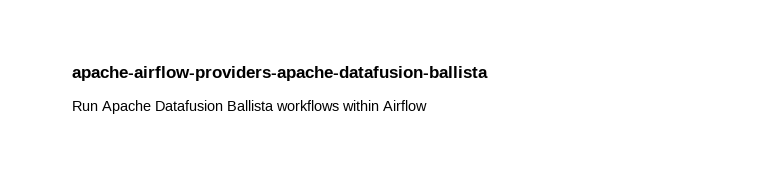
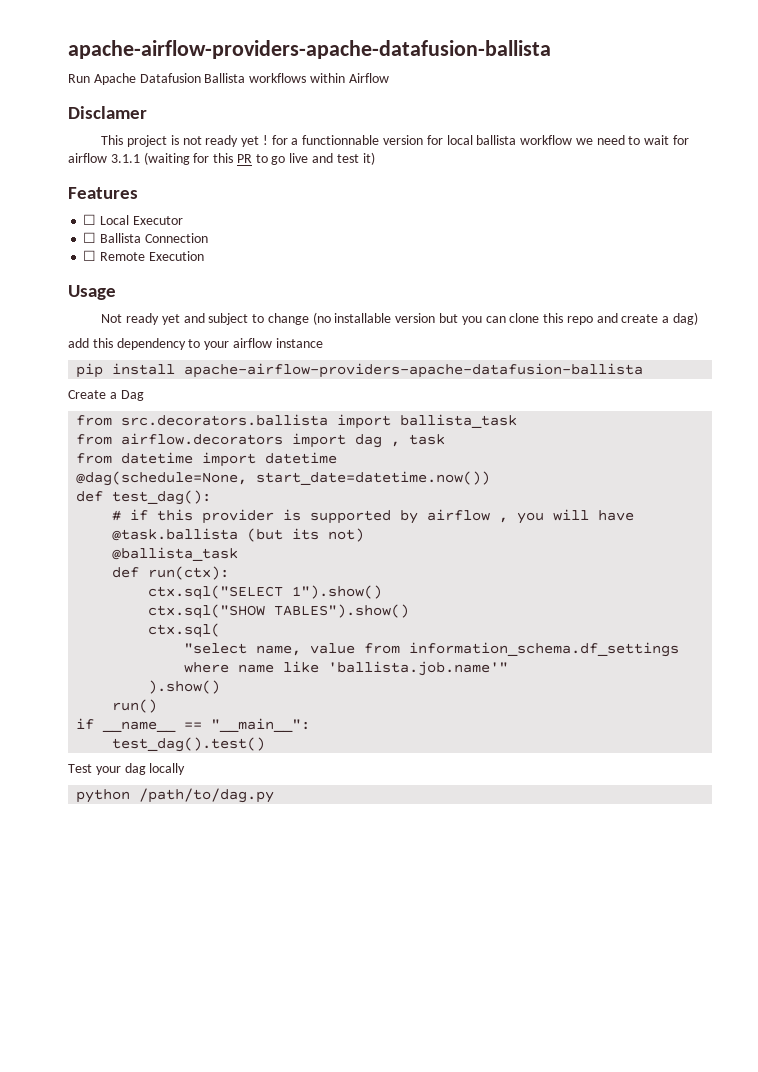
(427, 105) none -> [68,106,147,119] [101,135,690,147] [68,152,375,165] [68,187,138,199] [83,214,183,225] [83,232,208,243] [83,250,204,261] [68,285,116,300] [101,312,699,325] [68,338,323,350] [76,363,644,378] [68,390,144,401] [76,414,518,429] [76,433,446,448] [76,452,338,467] [76,471,491,486] [76,490,212,505] [112,509,635,524] [112,528,365,542] [112,547,239,561] [112,566,230,580] [148,585,383,600] [148,604,410,619] [148,623,221,638] [184,642,680,657] [184,661,509,676] [148,680,221,694] [112,699,158,713] [76,718,311,732] [112,737,266,752] [68,763,186,775] [76,788,275,803] // Disclamer // This project is not ready yet ! for a functionnable version for local ballista workflow we need to wait for airflow 3.1.1 (waiting for this PR to go live and test it) // Features // ☐ Local Executor // ☐ Ballista Connection // ☐ Remote Execution // Usage // Not ready yet and subject to change (no installable version but you can clone this repo and create a dag) // add this dependency to your airflow instance // pip install apache-airflow-providers-apache-datafusion-ballista // Create a Dag // from src.decorators.ballista import ballista_task // from airflow.decorators import dag , task // from datetime import datetime // @dag(schedule=None, start_date=datetime.now()) // def test_dag(): // # if this provider is supported by airflow , you will have @task.ballista (but its not) // @ballista_task // def run(ctx): // ctx.sql("SELECT 1").show() // ctx.sql("SHOW TABLES").show() // ctx.sql( // "select name, value from information_schema.df_settings where name like 'ballista.job.name'" // ).show() // run() // if __name__ == "__main__": // test_dag().test() // Test your dag locally // python /path/to/dag.py

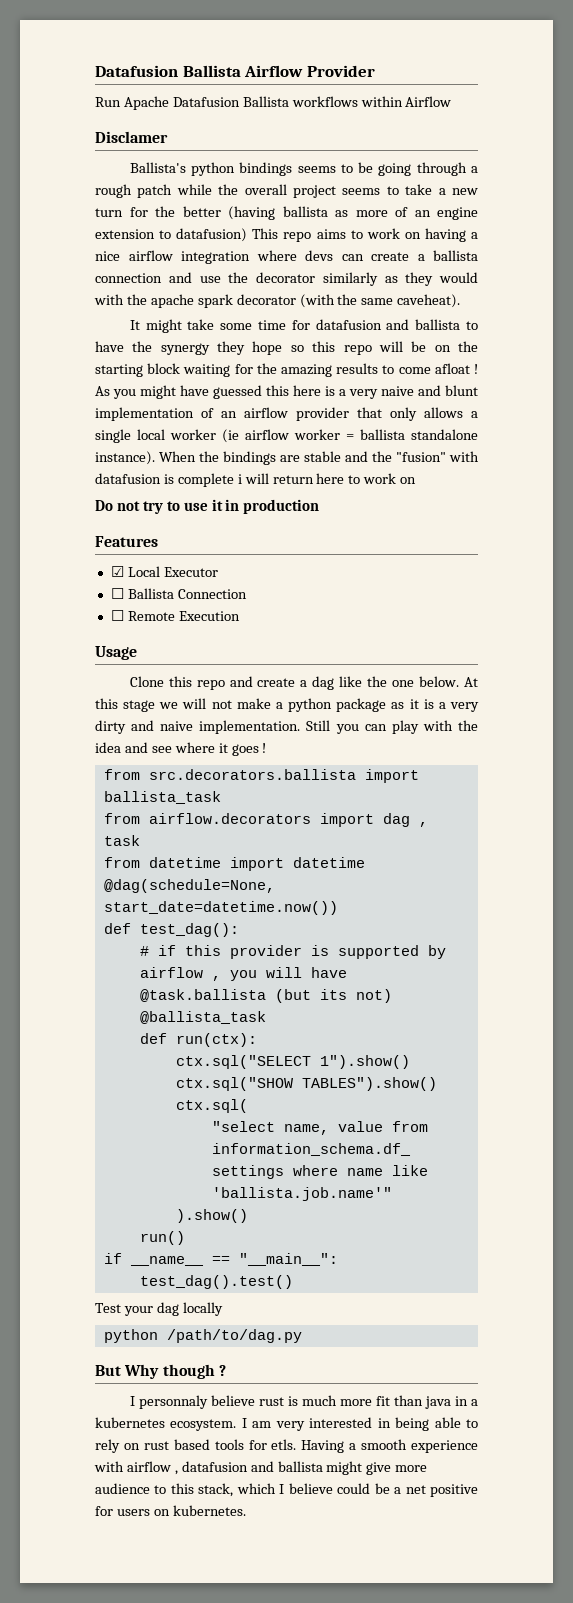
[68,40,551,59] apache-airflow-providers-apache-datafusion-ballista -> [95,65,375,77] Datafusion Ballista Airflow Provider
[101,135,690,147] [68,152,375,165] This project is not ready yet ! for a functionnable version for local ballista workflow we need to wait for airflow 3.1.1 (waiting for this PR to go live and test it) -> [129,162,478,176] [95,184,478,198] [95,206,478,220] [95,228,479,242] [95,250,478,264] [95,272,478,286] [94,294,461,308] [129,319,479,333] [95,341,479,355] [95,363,478,377] [95,385,478,399] [95,407,478,421] [95,429,478,443] [95,451,479,465] [95,473,417,487] [95,499,320,514] Ballista's python bindings seems to be going through a rough patch while the overall project seems to take a new turn for the better (having ballista as more of an engine extension to datafusion) This repo aims to work on having a nice airflow integration where devs can create a ballista connection and use the decorator similarly as they would with the apache spark decorator (with the same caveheat). // It might take some time for datafusion and ballista to have the synergy they hope so this repo will be on the starting block waiting for the amazing results to come afloat ! As you might have guessed this here is a very naive and blunt implementation of an airflow provider that only allows a single local worker (ie airflow worker = ballista standalone instance). When the bindings are stable and the "fusion" with datafusion is complete i will return here to work on // Do not try to use it in production
[83,214,97,225] ☐ -> [110,566,124,577] ☑
[101,312,540,325] Not ready yet and subject to change (no installable version but you can clone -> [129,676,164,687] Clone
[673,312,699,325] [68,338,323,350] [76,363,644,378] [68,390,144,401] dag) // add this dependency to your airflow instance // pip install apache-airflow-providers-apache-datafusion-ballista // Create a Dag -> [312,676,478,690] [95,698,479,712] [95,720,478,734] [95,742,267,756] dag like the one below. At this stage we will not make a python package as it is a very dirty and naive implementation. Still you can play with the idea and see where it goes !
(275, 795) none -> [95,1364,226,1379] [129,1395,478,1409] [95,1417,479,1431] [95,1439,478,1453] [94,1461,428,1475] [95,1483,478,1497] [95,1505,246,1516] // But Why though ? // I personnaly believe rust is much more fit than java in a kubernetes ecosystem. I am very interested in being able to rely on rust based tools for etls. Having a smooth experience with airflow , datafusion and ballista might give more audience to this stack, which I believe could be a net positive for users on kubernetes.

